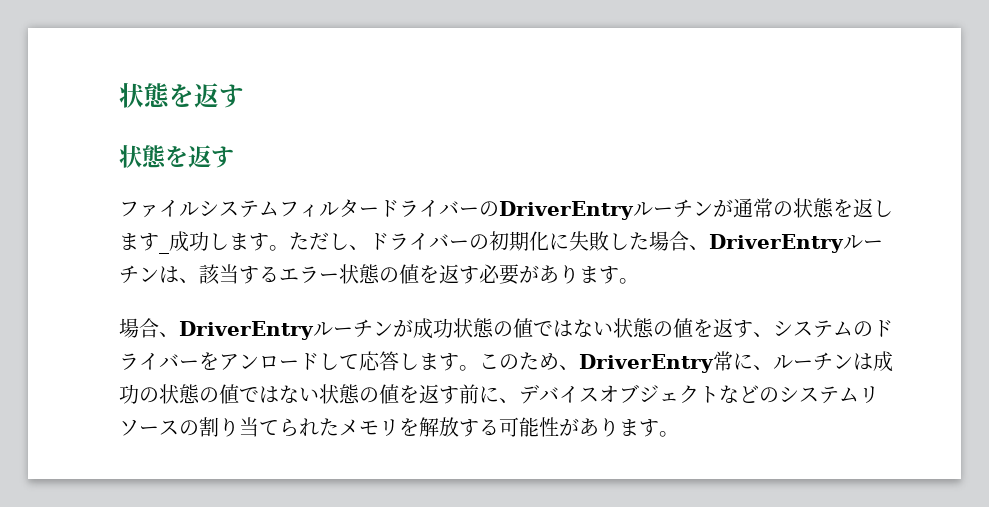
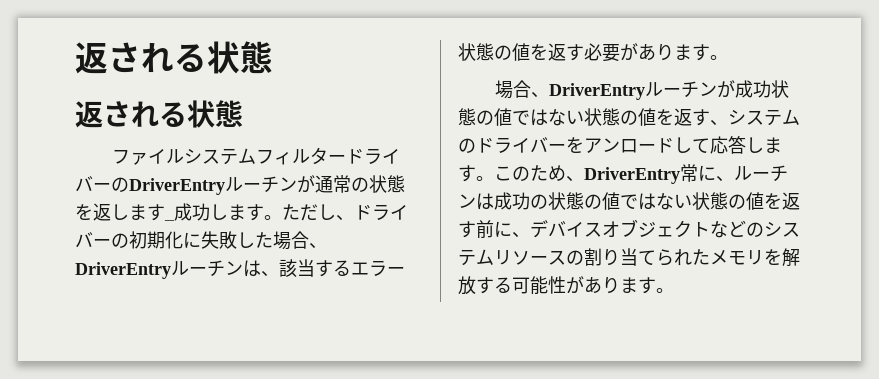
[119,83,244,108] [119,145,234,168] 状態を返す // 状態を返す -> [75,41,273,74] [75,100,243,128] 返される状態 // 返される状態

